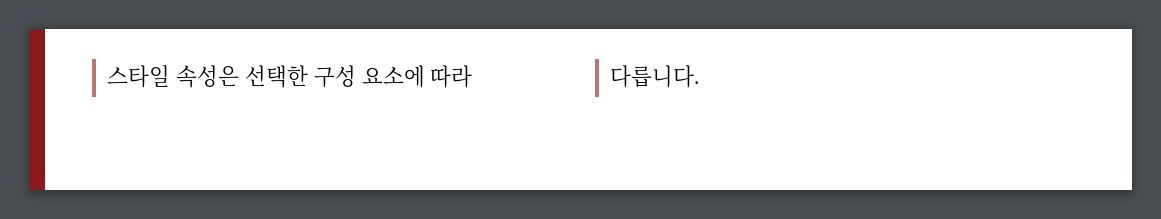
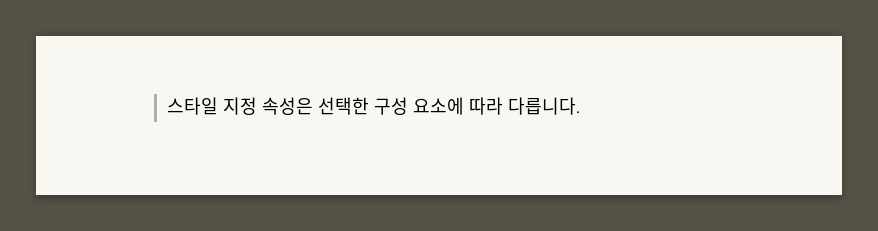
(171, 76) none -> [223,97,258,115] 지정

